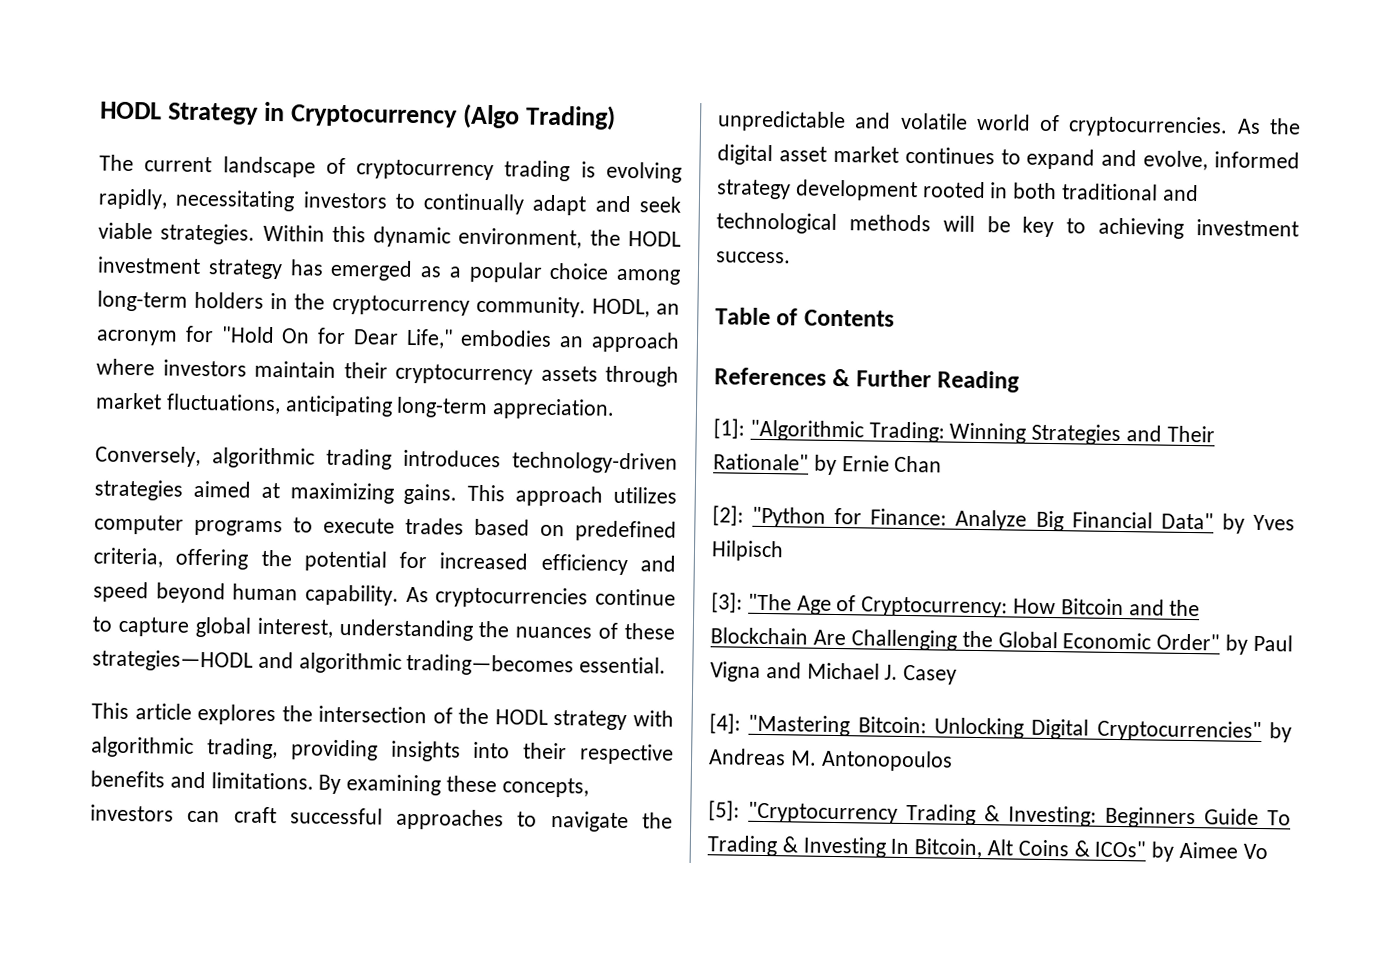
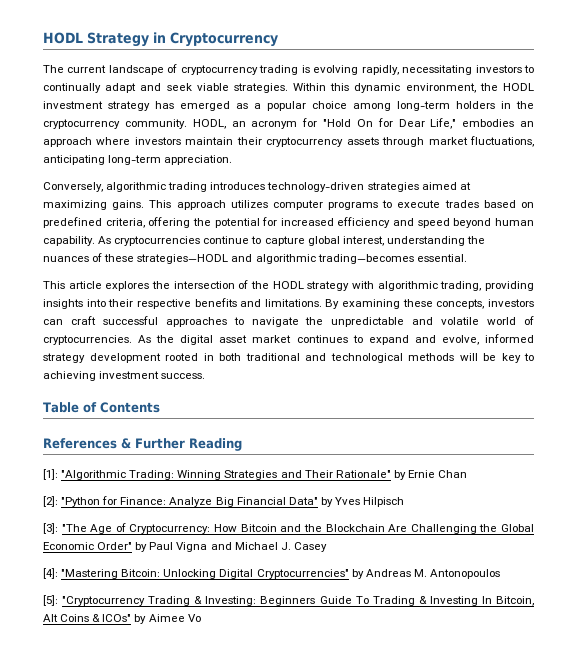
[462,103,617,130] (Algo Trading) -> (278, 39) none

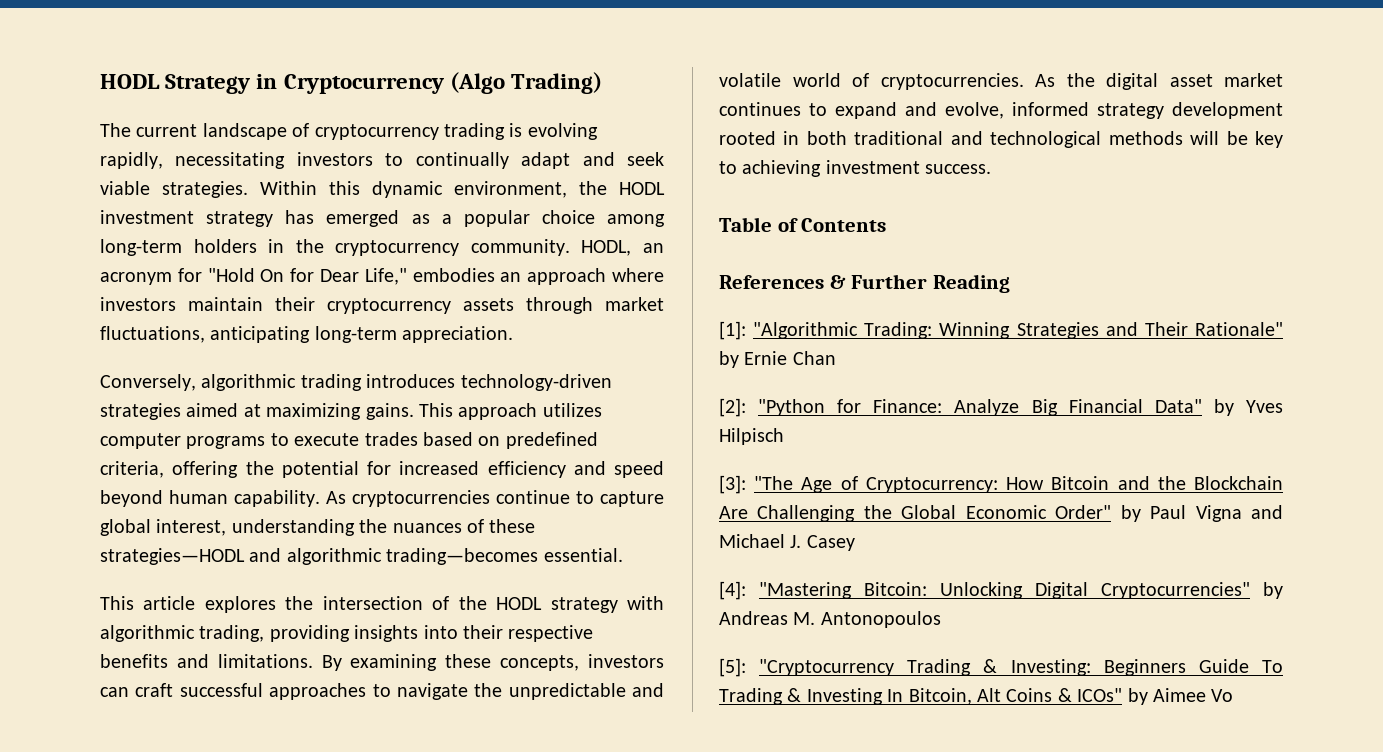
(278, 39) none -> [449,72,603,94] (Algo Trading)

